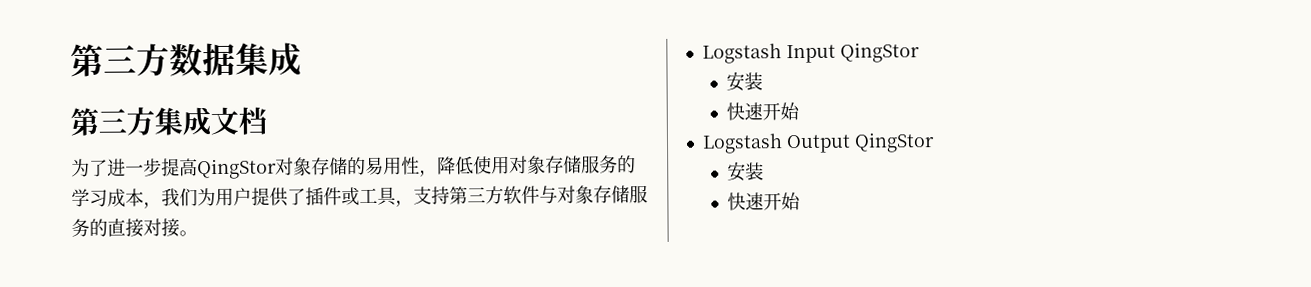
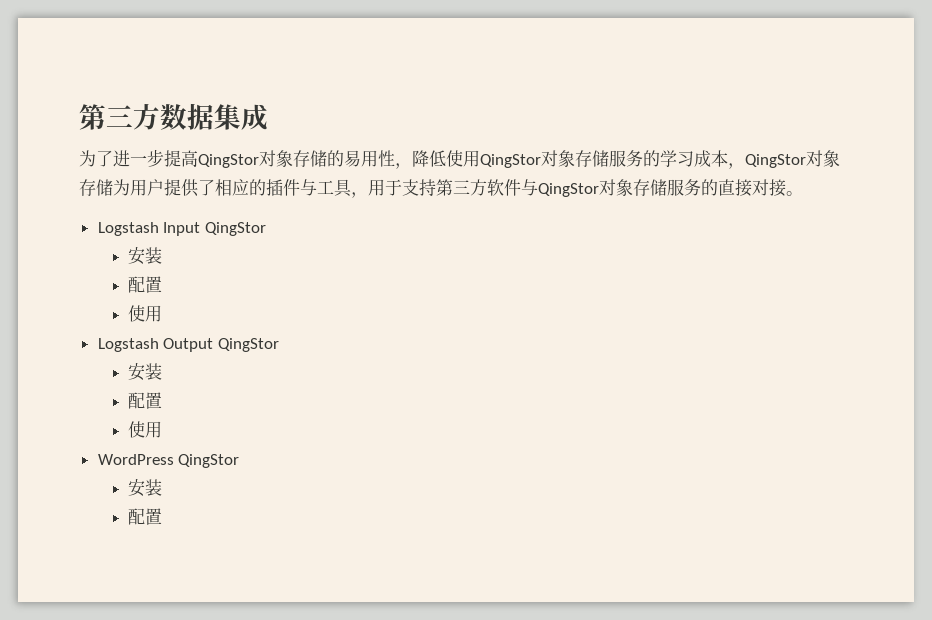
[70,106,267,136] // 第三方集成文档 -> (268, 117) none
(510, 165) none -> [480,154,541,168] QingStor
[161,186,414,207] 我们为用户提供了插件或工具， -> [745,150,840,168] [79,179,402,198] QingStor对象存储为用户提供了相应的插件与工具，用于
(558, 194) none -> [538,183,599,197] QingStor
[725,102,800,121] 快速开始 -> [127,276,162,293] [127,305,162,322] 配置 // 使用
[726,192,801,211] 快速开始 -> [127,392,162,409] [127,421,162,438] [97,454,240,468] [127,479,162,497] [127,508,162,525] 配置 // 使用 // WordPress QingStor // 安装 // 配置

